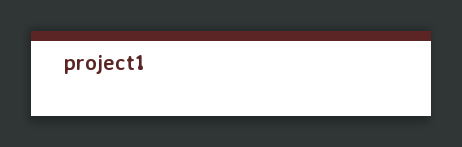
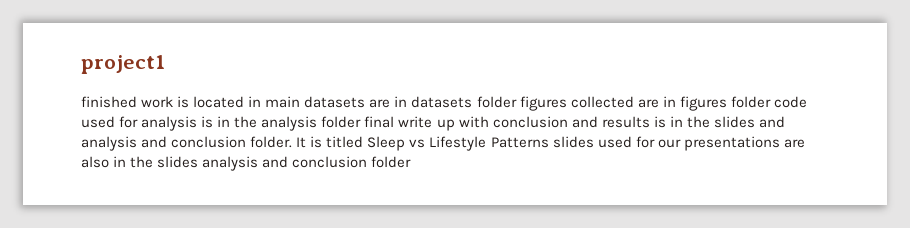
(145, 64) none -> [81,96,807,111] [81,116,785,131] [81,136,805,151] [81,156,412,171] // finished work is located in main datasets are in datasets folder figures collected are in figures folder code used for analysis is in the analysis folder final write up with conclusion and results is in the slides and analysis and conclusion folder. It is titled Sleep vs Lifestyle Patterns slides used for our presentations are also in the slides analysis and conclusion folder

